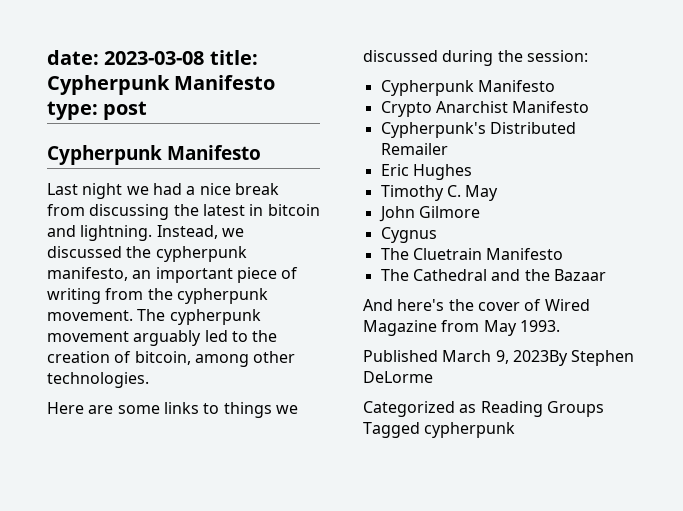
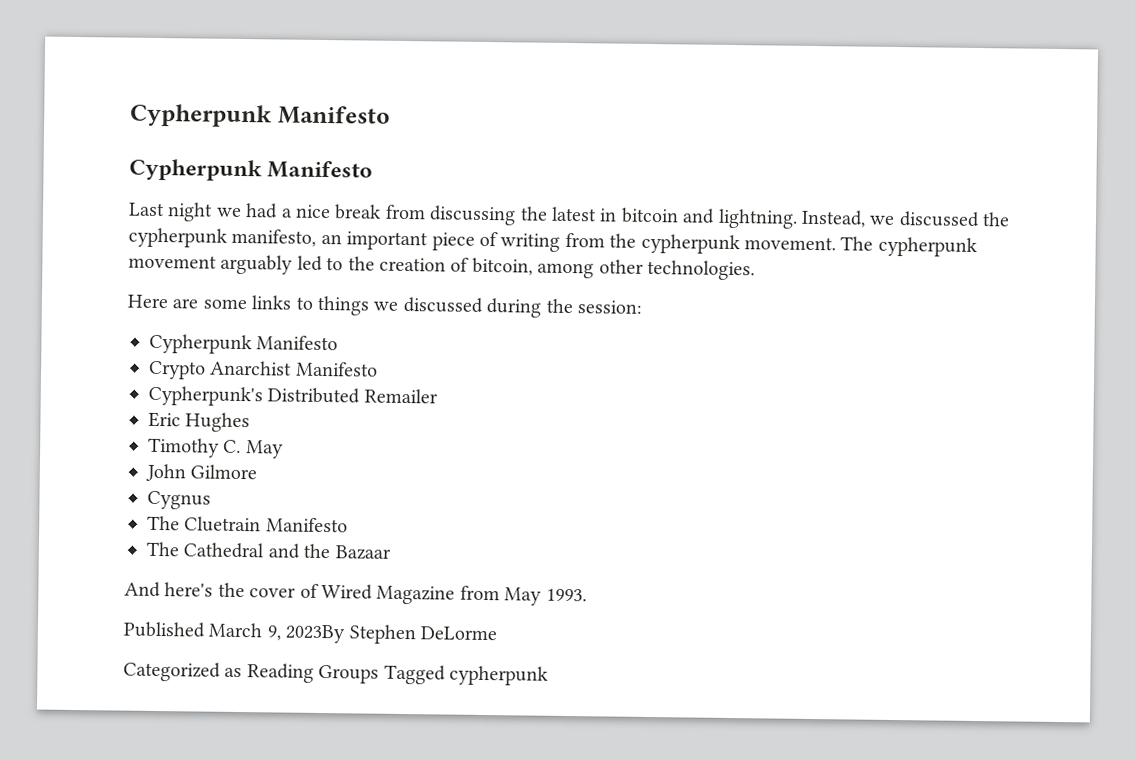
[47,50,258,65] [47,75,276,95] [47,101,148,120] date: 2023-03-08 title: Cypherpunk Manifesto type: post -> [130,103,391,128] Cypherpunk Manifesto

